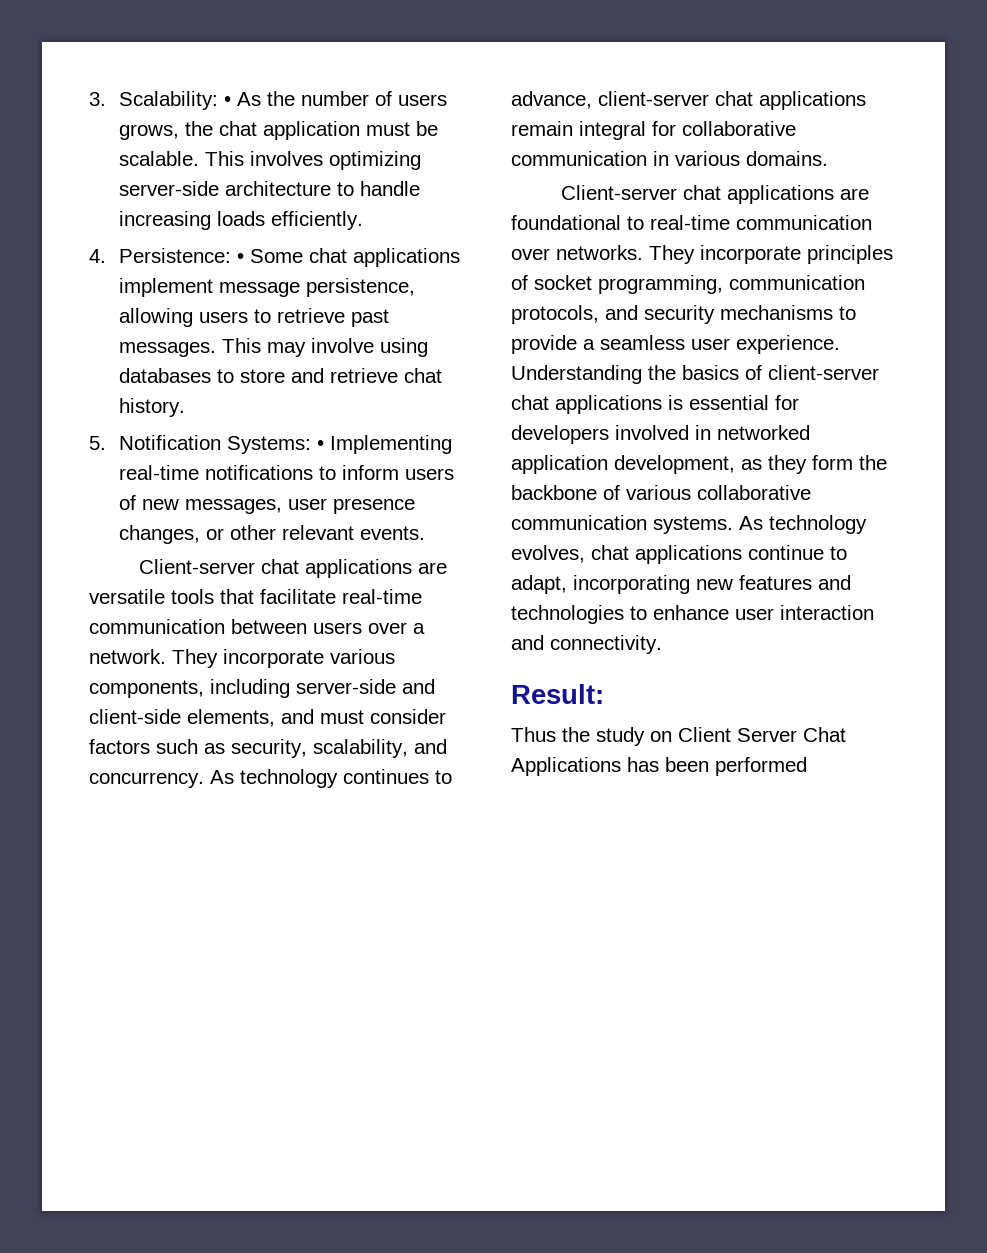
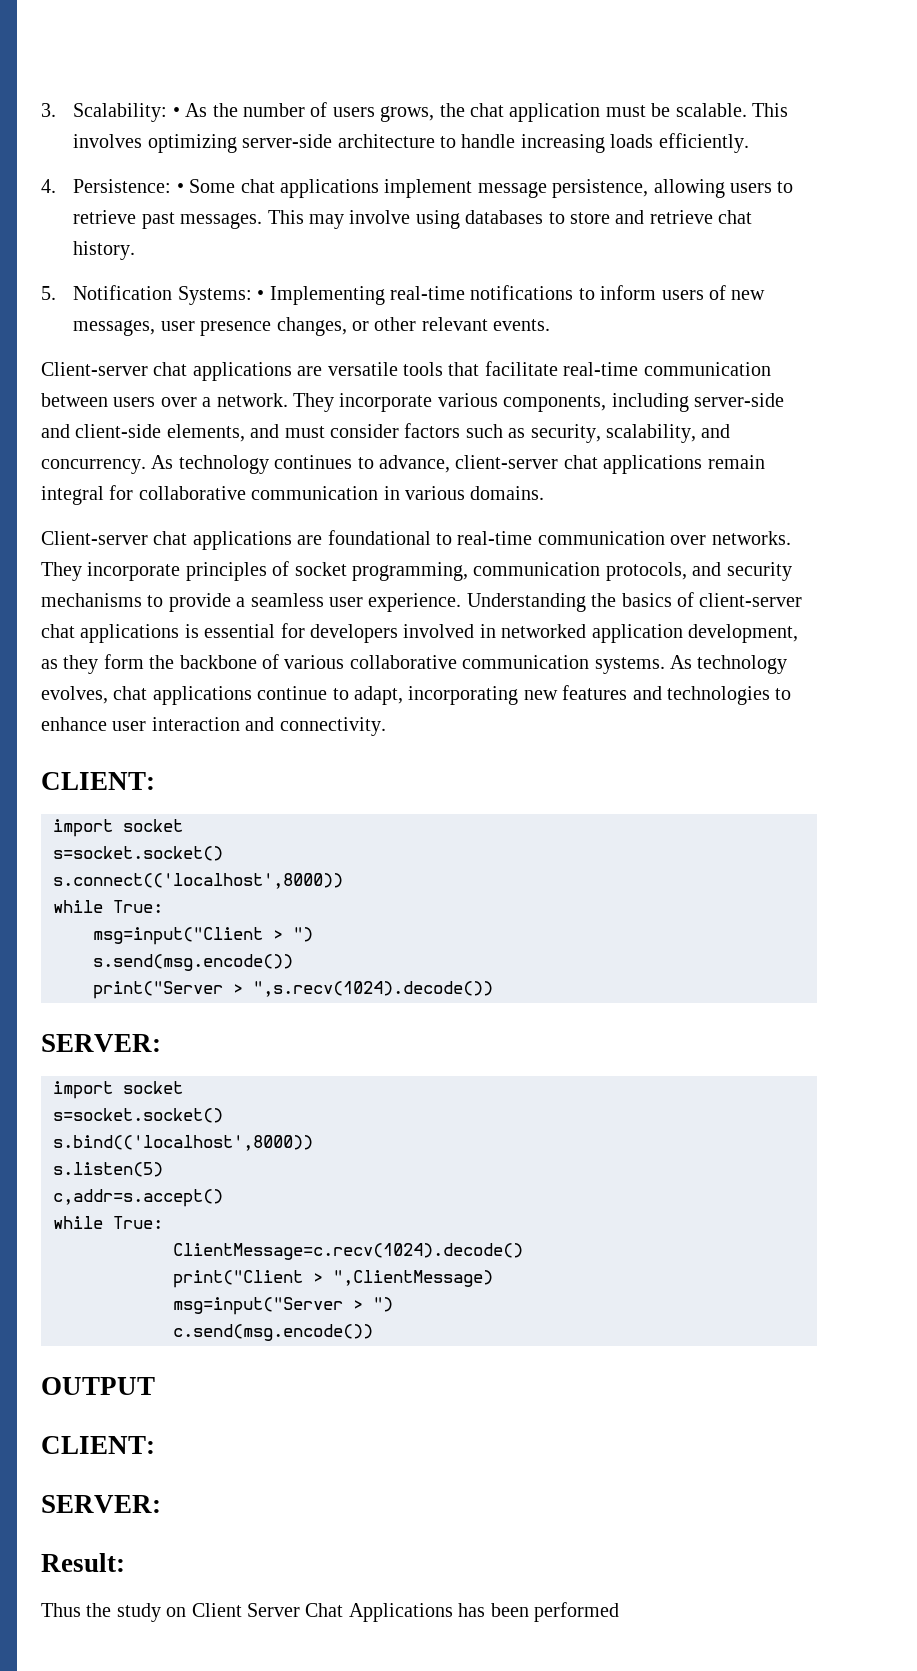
(662, 644) none -> [41,772,155,790] [53,819,183,837] [53,846,223,861] [53,873,343,889] [53,900,163,913] [93,927,313,945] [93,954,293,971] [93,981,493,999] [41,1034,161,1052] [53,1081,183,1099] [53,1108,223,1123] [53,1135,313,1151] [53,1162,163,1177] [53,1189,223,1207] [53,1216,163,1229] [173,1243,523,1260] [173,1270,493,1288] [173,1297,393,1315] [173,1324,373,1341] [41,1377,155,1395] [41,1436,155,1454] [41,1495,161,1513] // CLIENT: // import socket // s=socket.socket() // s.connect(('localhost',8000)) // while True: // msg=input("Client > ") // s.send(msg.encode()) // print("Server > ",s.recv(1024).decode()) // SERVER: // import socket // s=socket.socket() // s.bind(('localhost',8000)) // s.listen(5) // c,addr=s.accept() // while True: // ClientMessage=c.recv(1024).decode() // print("Client > ",ClientMessage) // msg=input("Server > ") // c.send(msg.encode()) // OUTPUT // CLIENT: // SERVER:

